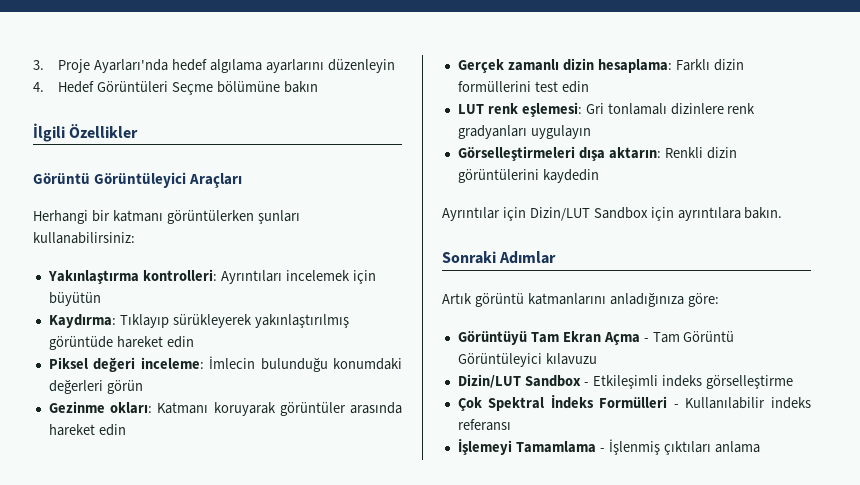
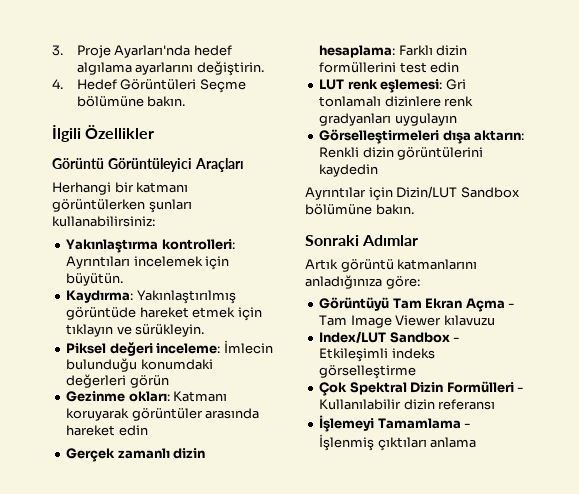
[327,59,395,73] düzenleyin -> [196,61,264,76] değiştirin.
[283,81,318,93] bakın -> [147,96,186,107] bakın.
[48,292,101,306] büyütün -> [66,273,124,286] büyütün.
[119,314,349,328] [48,336,194,350] Tıklayıp sürükleyerek yakınlaştırılmış görüntüde hareket edin -> [136,290,236,304] [66,307,262,321] [66,324,205,337] Yakınlaştırılmış görüntüde hareket etmek için tıklayın ve sürükleyin.
[650,207,741,221] için ayrıntılara -> [305,204,372,215] bölümüne
[683,331,735,342] [457,353,542,367] Görüntü Görüntüleyici -> [350,315,442,328] Image Viewer
[457,374,521,388] Dizin/LUT -> [319,331,387,343] Index/LUT
[550,395,594,409] İndeks -> [410,382,444,393] Dizin
[771,397,811,409] indeks -> [403,399,435,410] dizin

